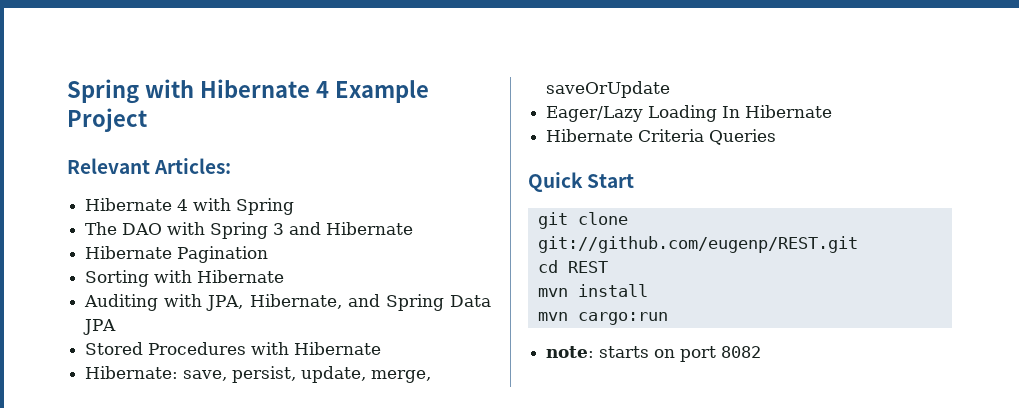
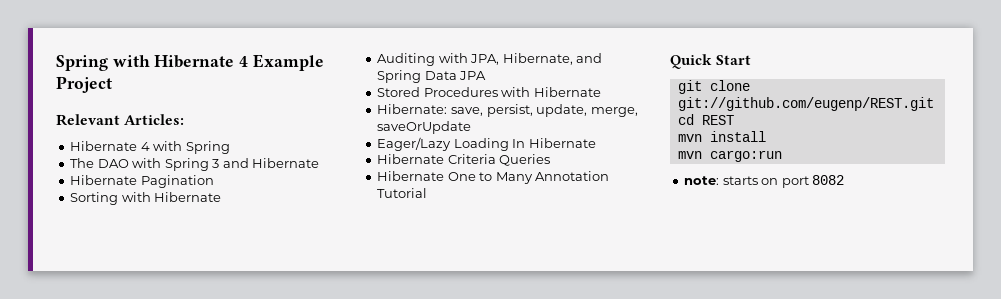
(777, 137) none -> [377,171,610,184] [377,188,428,198] // Hibernate One to Many Annotation Tutorial

